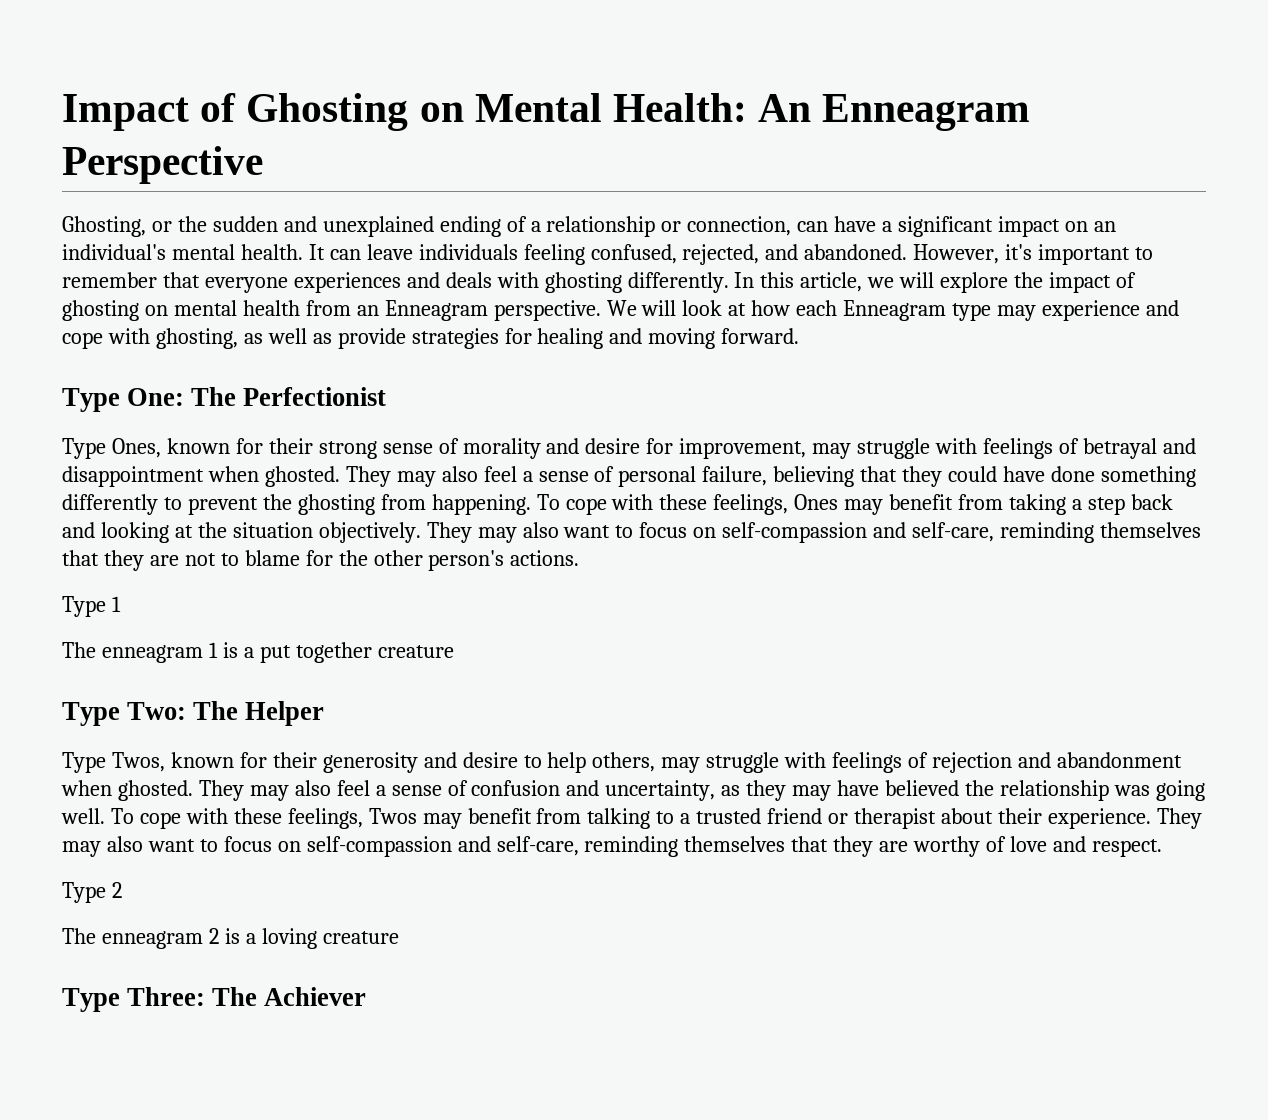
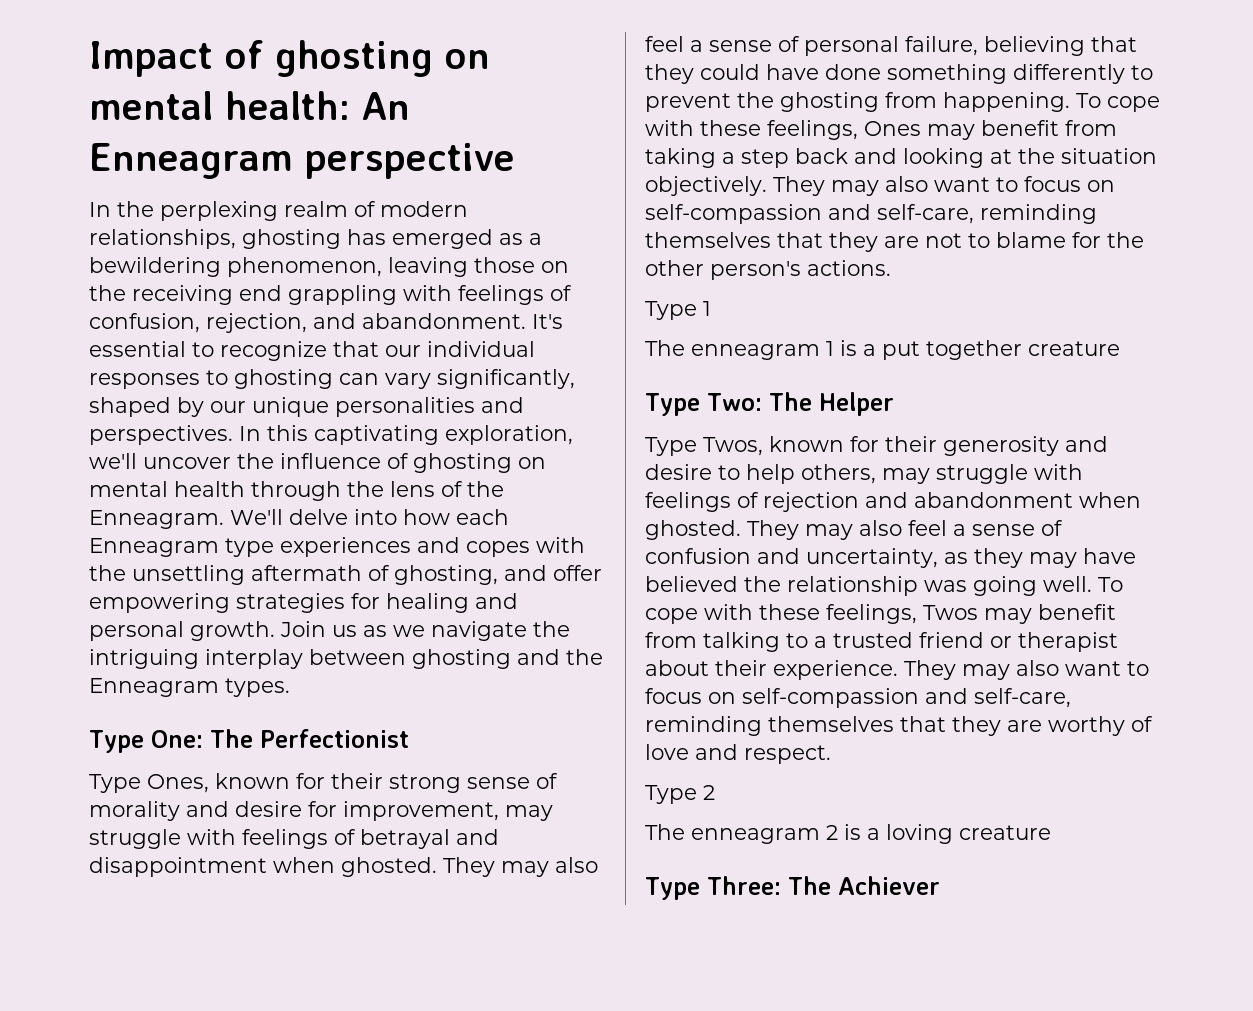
[246,93,1031,131] [62,146,263,184] [62,216,1116,237] [62,244,1154,265] [62,272,1112,293] Ghosting on Mental Health: An Enneagram Perspective // Ghosting, or the sudden and unexplained ending of a relationship or connection, can have a significant impact on an individual's mental health. It can leave individuals feeling confused, rejected, and abandoned. However, it's important to remember that everyone experiences and deals with ghosting differently. In this article, we will explore the impact -> [275,40,490,77] [89,91,410,120] [89,143,515,179] [89,201,468,221] [89,229,542,249] [89,257,569,277] [89,285,572,305] [89,313,563,333] [89,341,535,361] [89,369,575,389] [89,397,524,417] [89,425,573,445] [89,453,381,469] ghosting on mental health: An Enneagram perspective // In the perplexing realm of modern relationships, ghosting has emerged as a bewildering phenomenon, leaving those on the receiving end grappling with feelings of confusion, rejection, and abandonment. It's essential to recognize that our individual responses to ghosting can vary significantly, shaped by our unique personalities and perspectives. In this captivating exploration, we'll uncover the influence
[305,300,1179,321] [62,328,800,349] from an Enneagram perspective. We will look at how each Enneagram type may experience and cope with ghosting, as well as provide strategies for healing and moving forward. -> [251,481,504,501] [89,509,509,529] [89,537,585,557] [89,565,602,585] [89,593,518,613] [89,621,570,641] [89,649,603,669] [89,678,290,697] through the lens of the Enneagram. We'll delve into how each Enneagram type experiences and copes with the unsettling aftermath of ghosting, and offer empowering strategies for healing and personal growth. Join us as we navigate the intriguing interplay between ghosting and the Enneagram types.

